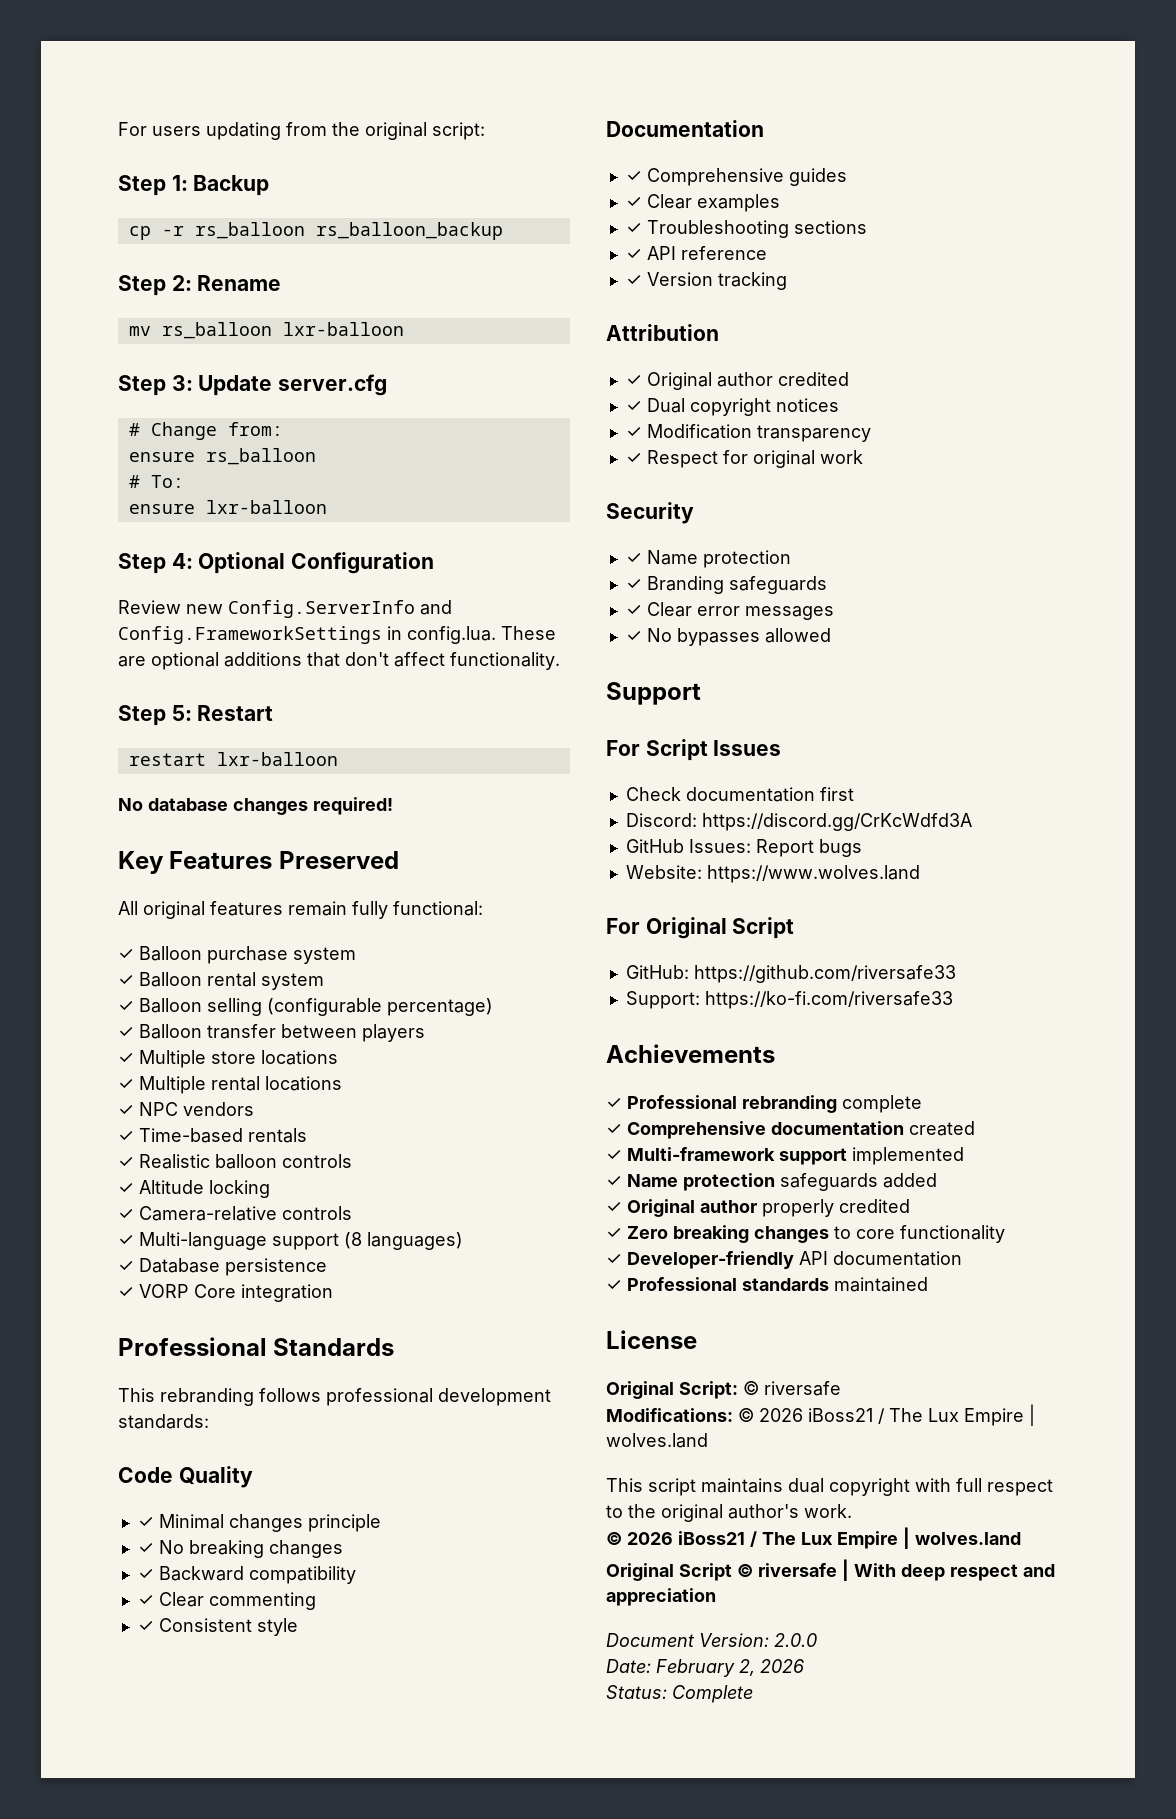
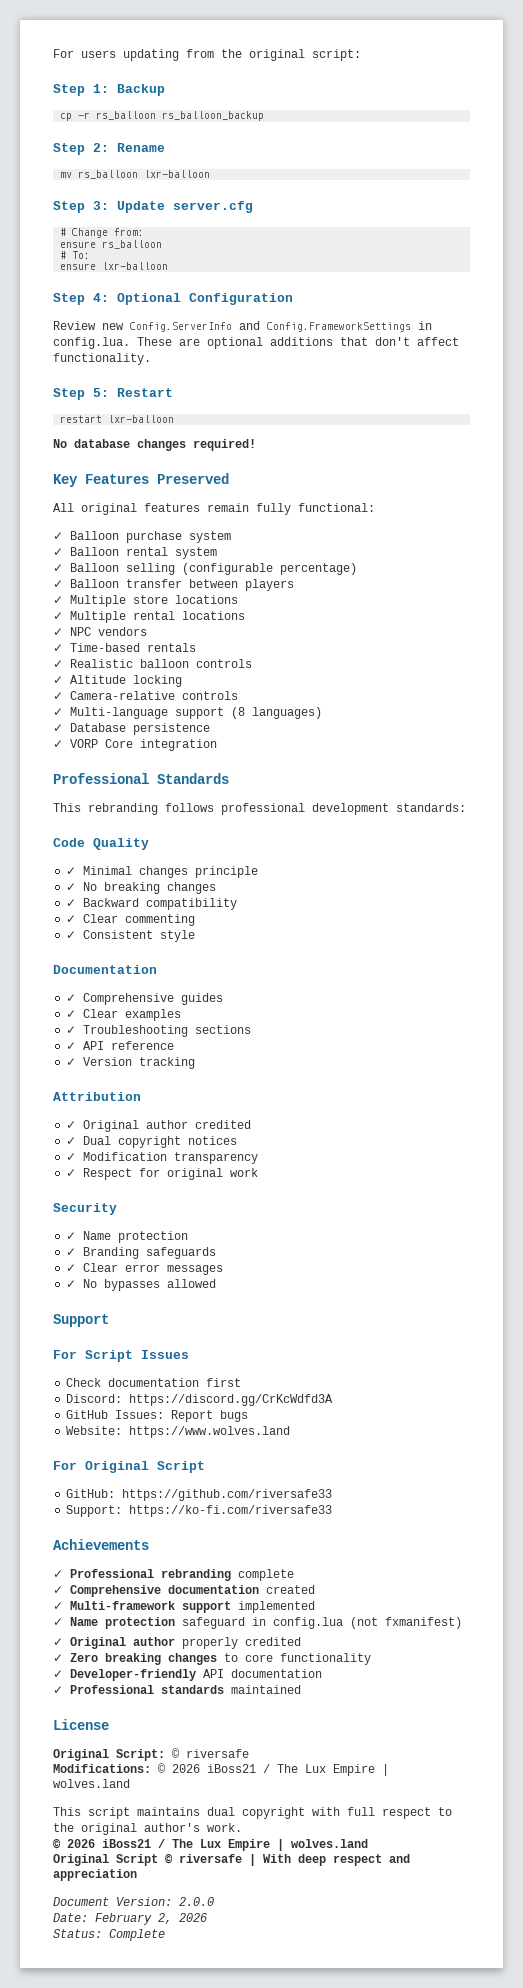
[780,1173,937,1191] safeguards added -> [182,1617,462,1629] safeguard in config.lua (not fxmanifest)

